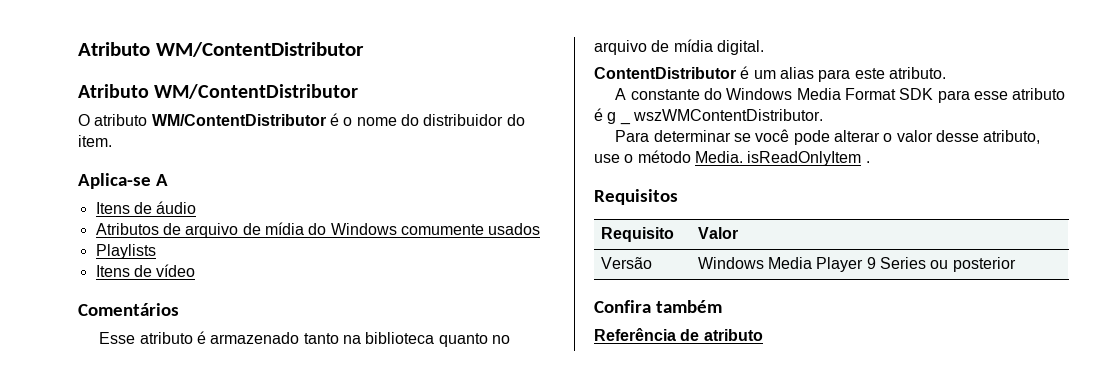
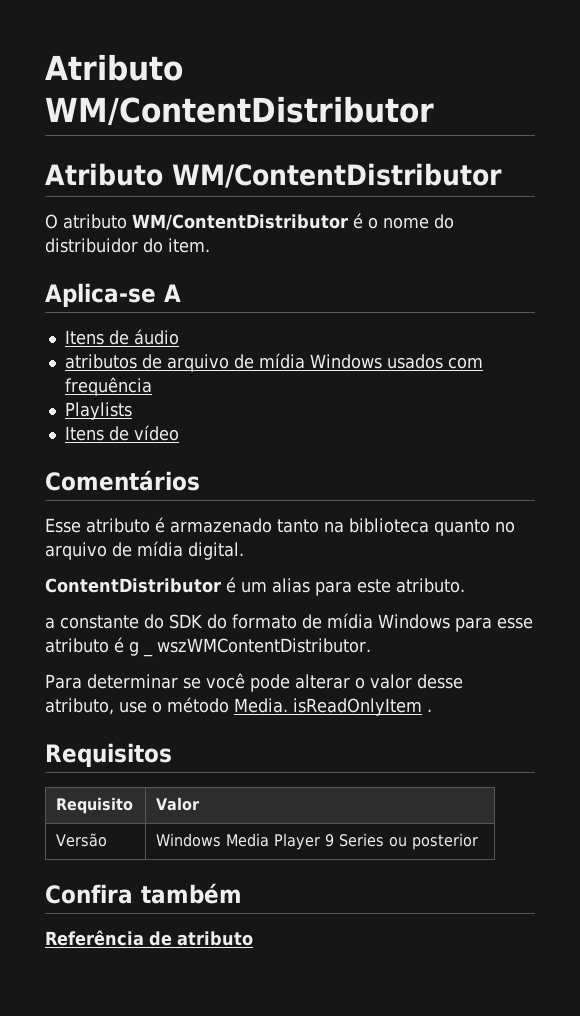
[95,223,159,235] Atributos -> [64,354,137,369] atributos
[308,223,484,235] do Windows comumente -> [309,354,382,369] Windows
(541, 229) none -> [447,357,483,369] [64,377,152,396] com frequência
[615,88,627,100] A -> [45,617,55,629] a
[726,88,934,100] Windows Media Format SDK -> [169,613,450,629] SDK do formato de mídia Windows

